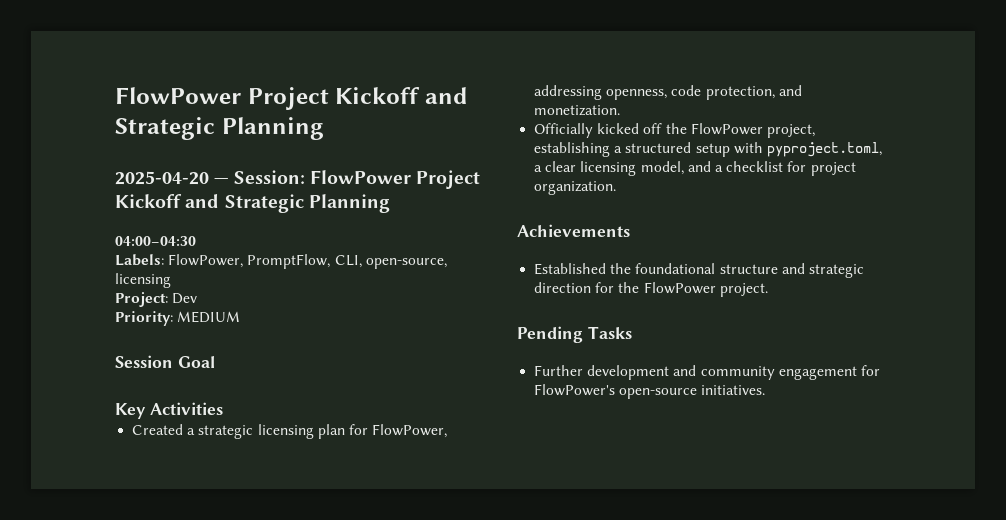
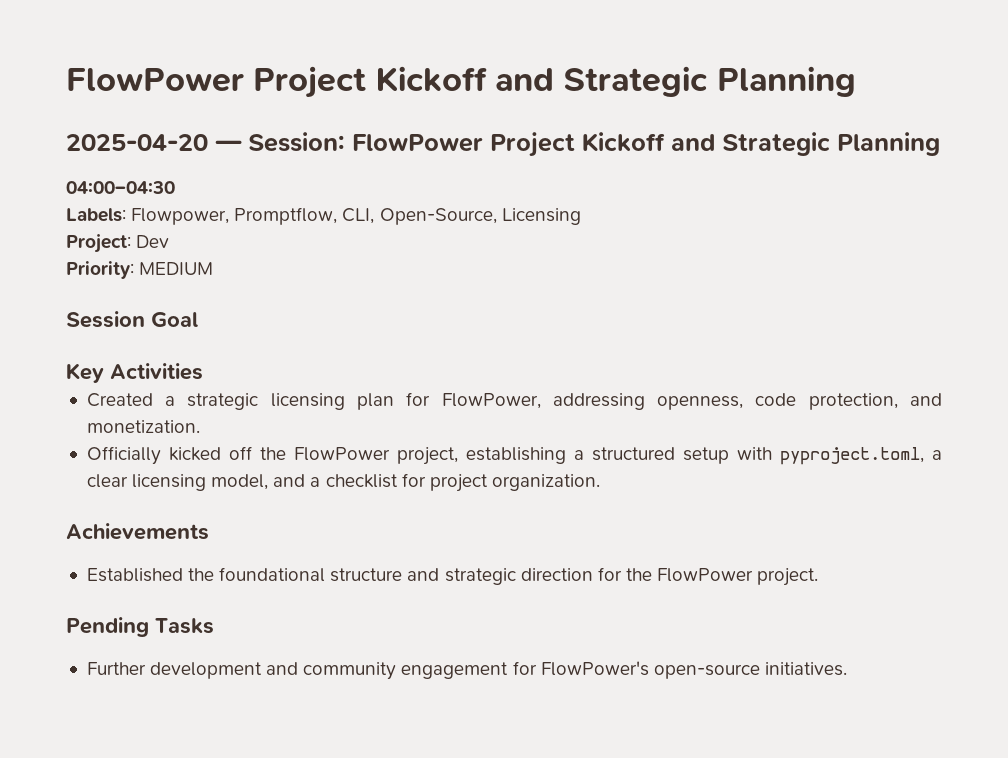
[168,254,447,269] [115,273,171,288] FlowPower, PromptFlow, CLI, open-source, licensing -> [131,207,581,225] Flowpower, Promptflow, CLI, Open-Source, Licensing

